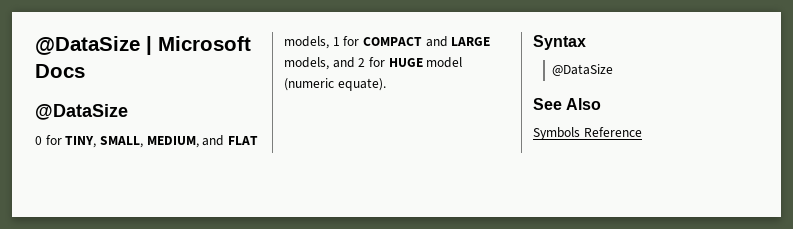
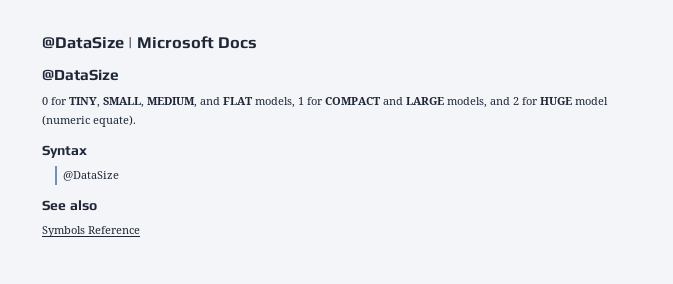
[566,98,602,110] Also -> [69,200,97,211] also

